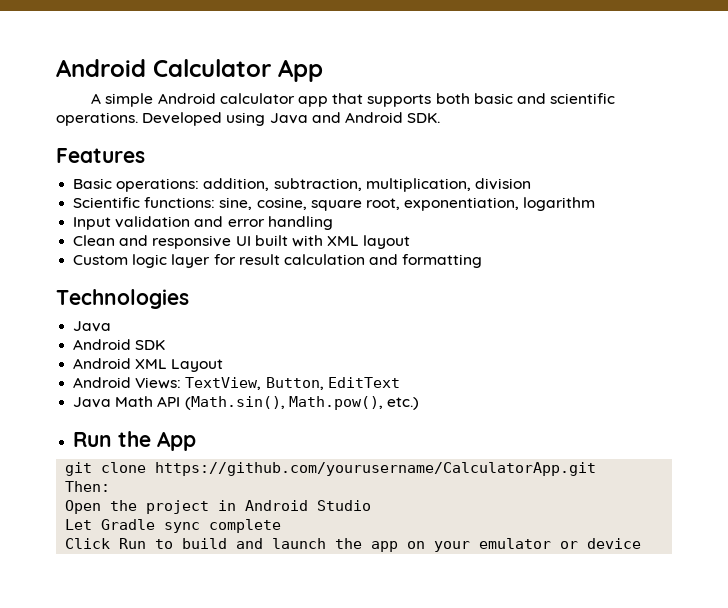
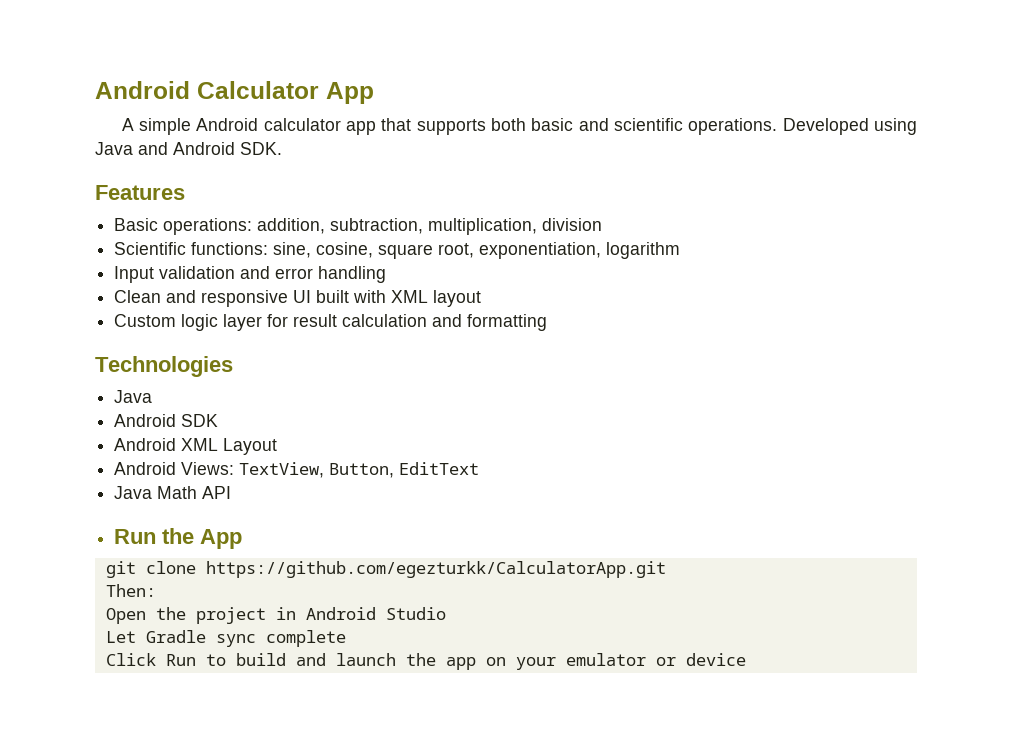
[184,396,419,410] (Math.sin(), Math.pow(), etc.) -> (232, 492) none
[155,462,597,476] https://github.com/yourusername/CalculatorApp.git -> [205,561,666,578] https://github.com/egezturkk/CalculatorApp.git

